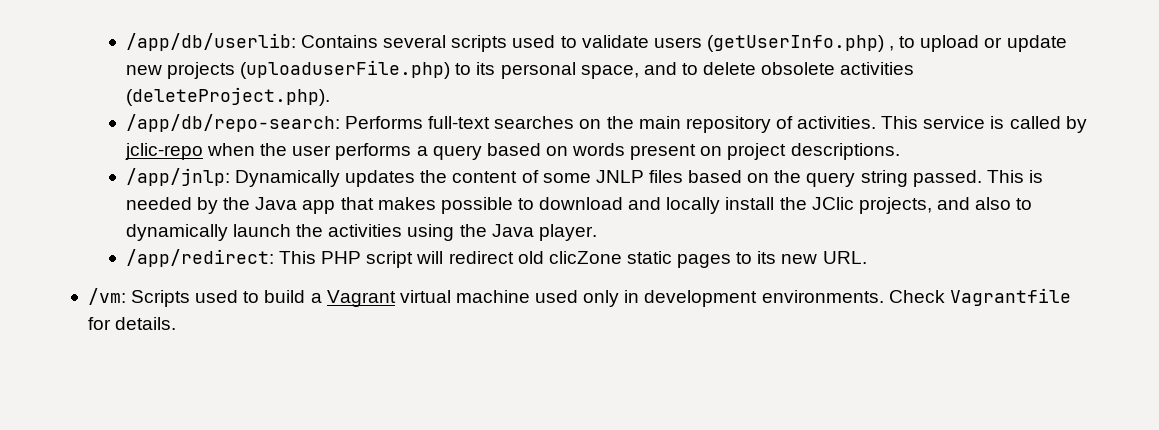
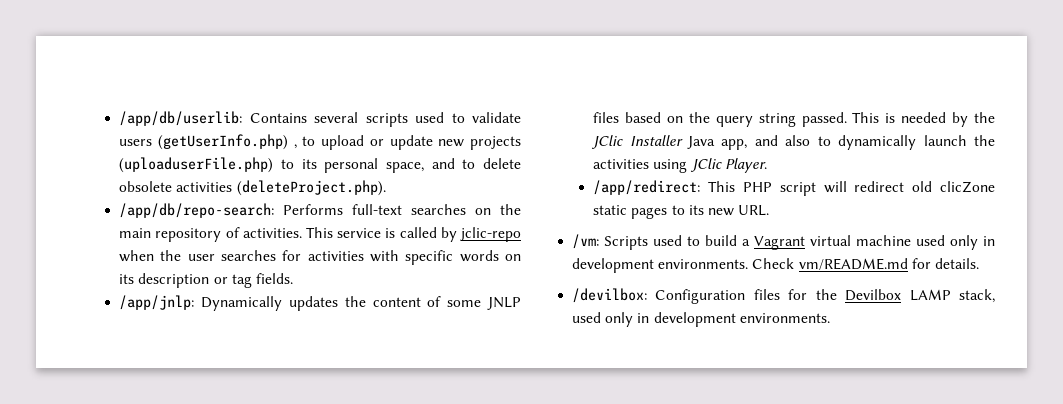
[335,143,900,160] performs a query based on words present on project descriptions. -> [221,250,521,265] [119,273,293,288] searches for activities with specific words on its description or tag fields.
[255,197,932,214] Java app that makes possible to download and locally install the JClic projects, -> [591,135,748,150] JClic Installer Java app,
[459,224,597,241] the Java player. -> [689,158,767,173] JClic Player.
[949,288,1071,306] Vagrantfile -> [798,258,908,270] vm/README.md
(177, 323) none -> [572,288,995,304] [572,312,830,327] // /devilbox: Configuration files for the Devilbox LAMP stack, used only in development environments.

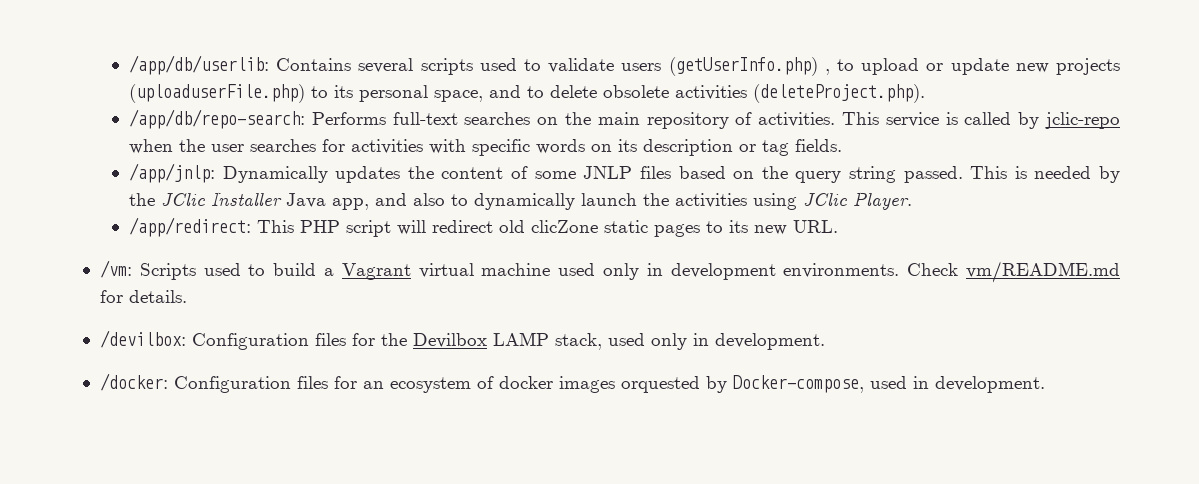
[653,312,830,327] development environments. -> [714,333,825,350] [99,373,1045,393] development. // /docker: Configuration files for an ecosystem of docker images orquested by Docker-compose, used in development.

